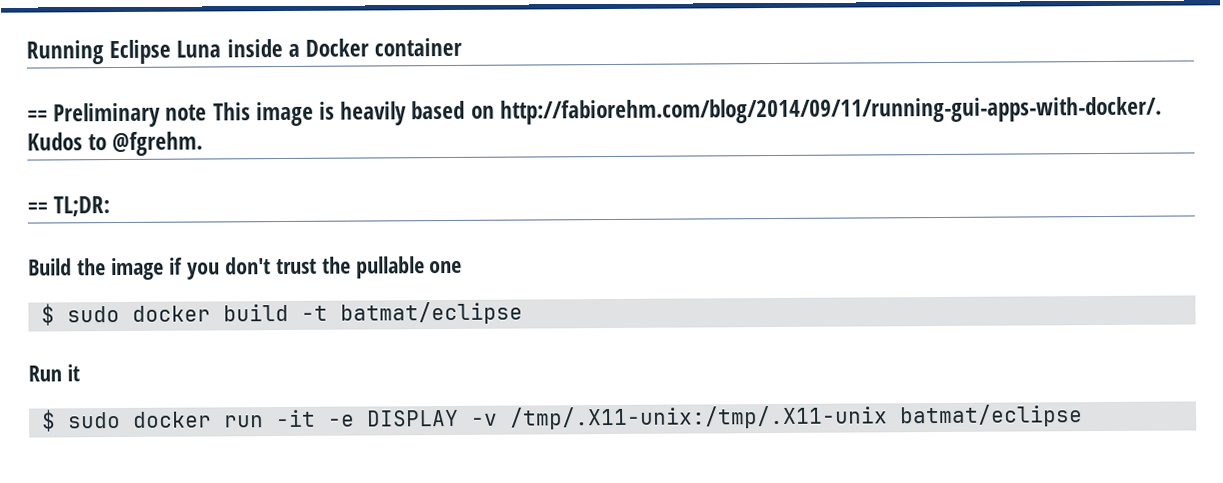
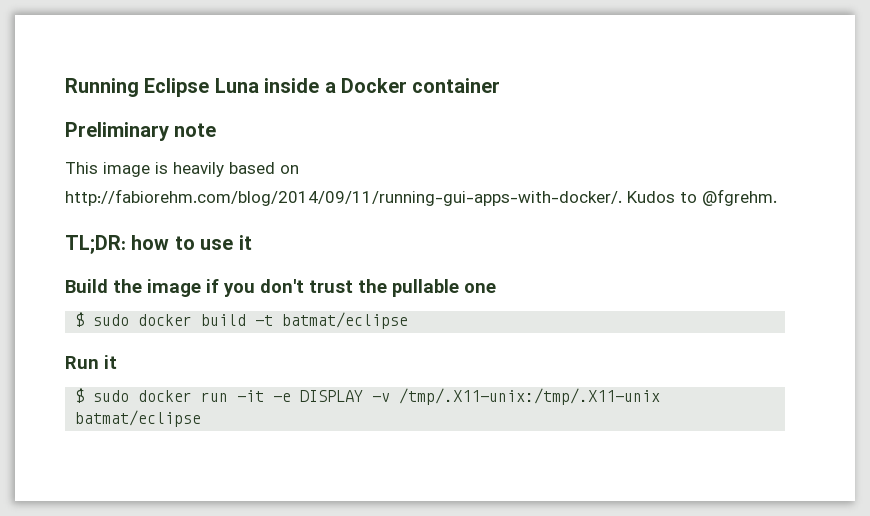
[27,110,48,122] == -> (501, 85) none
(208, 112) none -> (217, 130) //
[27,202,48,214] == -> (777, 197) none
(111, 206) none -> [131,235,252,250] how to use it

